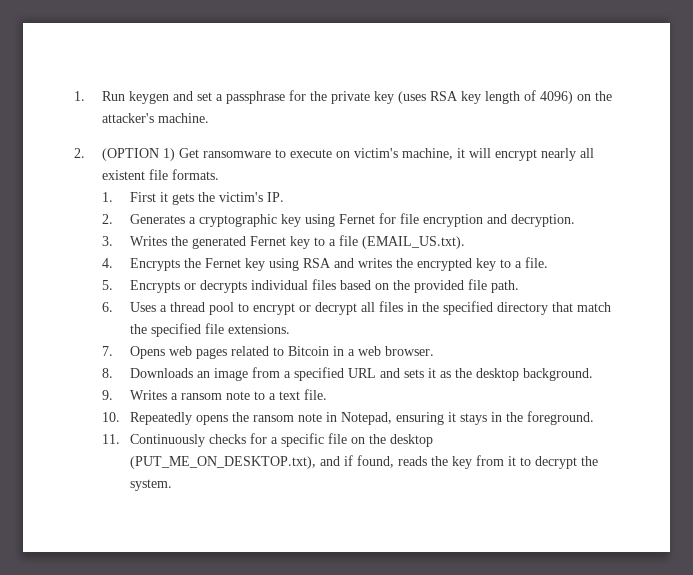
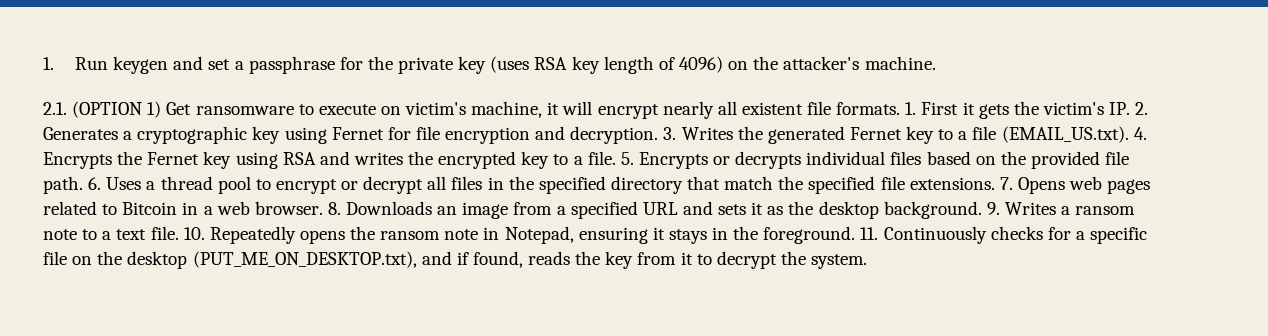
[74,148,85,158] 2. -> [43,102,67,115] 2.1.
(219, 174) // -> (901, 108) none
(284, 197) // -> (1131, 108) none
(575, 220) // -> (659, 135) none
(465, 242) // -> (1129, 134) none
(548, 262) // -> (616, 158) none
(519, 286) // -> (83, 185) none
(290, 329) // -> (995, 183) none
(434, 351) // -> (323, 208) none
(593, 374) // -> (982, 210) none
(327, 394) // -> (179, 233) none
(594, 418) // -> (856, 235) none

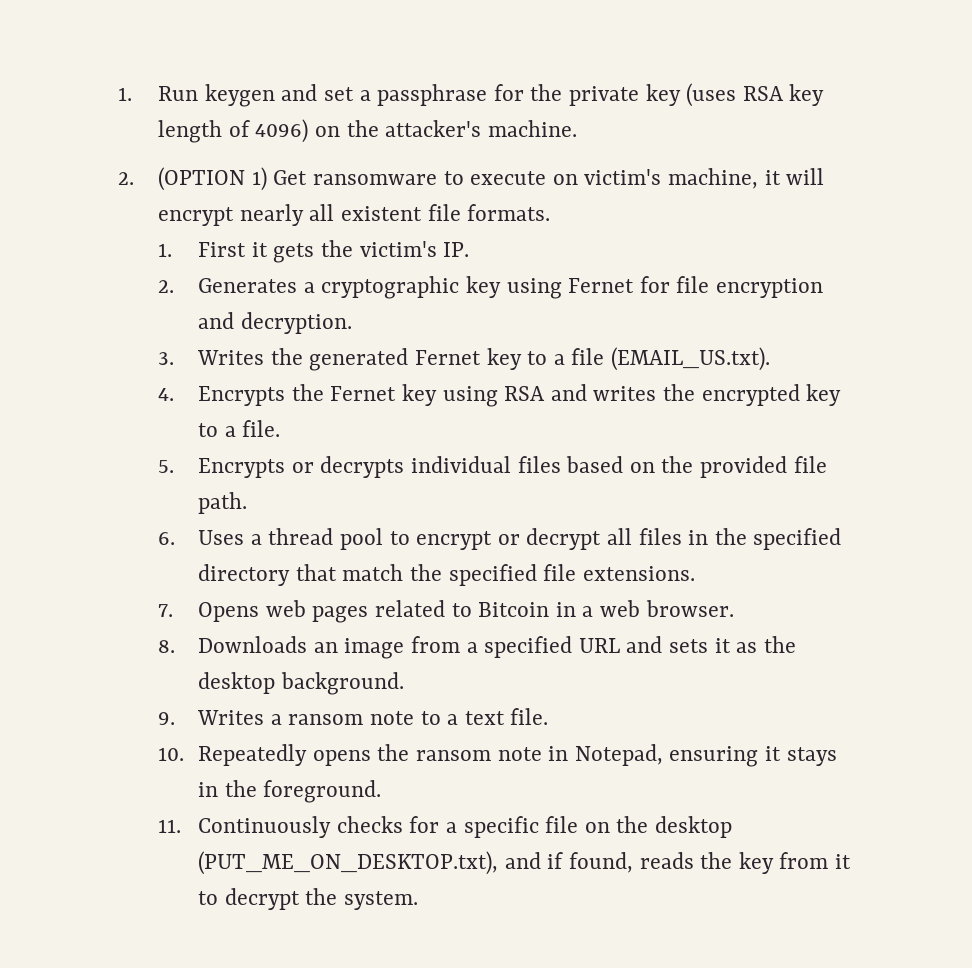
[43,102,67,115] 2.1. -> [118,172,134,185] 2.
(901, 108) none -> (551, 212) //
(1131, 108) none -> (470, 249) //
(659, 135) none -> (352, 323) //
(1129, 134) none -> (770, 359) //
(616, 158) none -> (281, 428) //
(83, 185) none -> (248, 503) //
(995, 183) none -> (695, 573) //
(323, 208) none -> (734, 608) //
(982, 210) none -> (404, 683) //
(179, 233) none -> (549, 716) //
(856, 235) none -> (382, 791) //

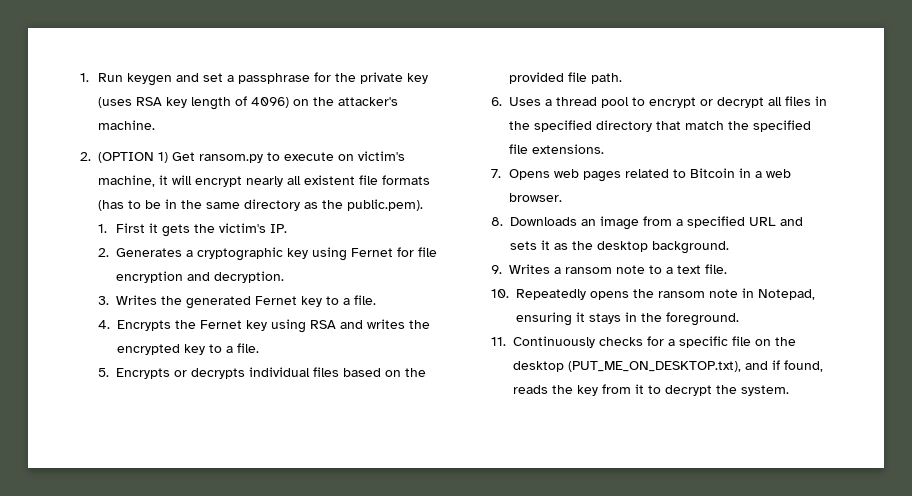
[312,174,437,185] ransomware -> [199,154,263,163] ransom.py
[467,204,551,221] formats. -> [382,175,430,185] [98,199,423,211] formats (has to be in the same directory as the public.pem).
[571,347,770,371] file (EMAIL_US.txt). -> [353,295,376,305] file.

